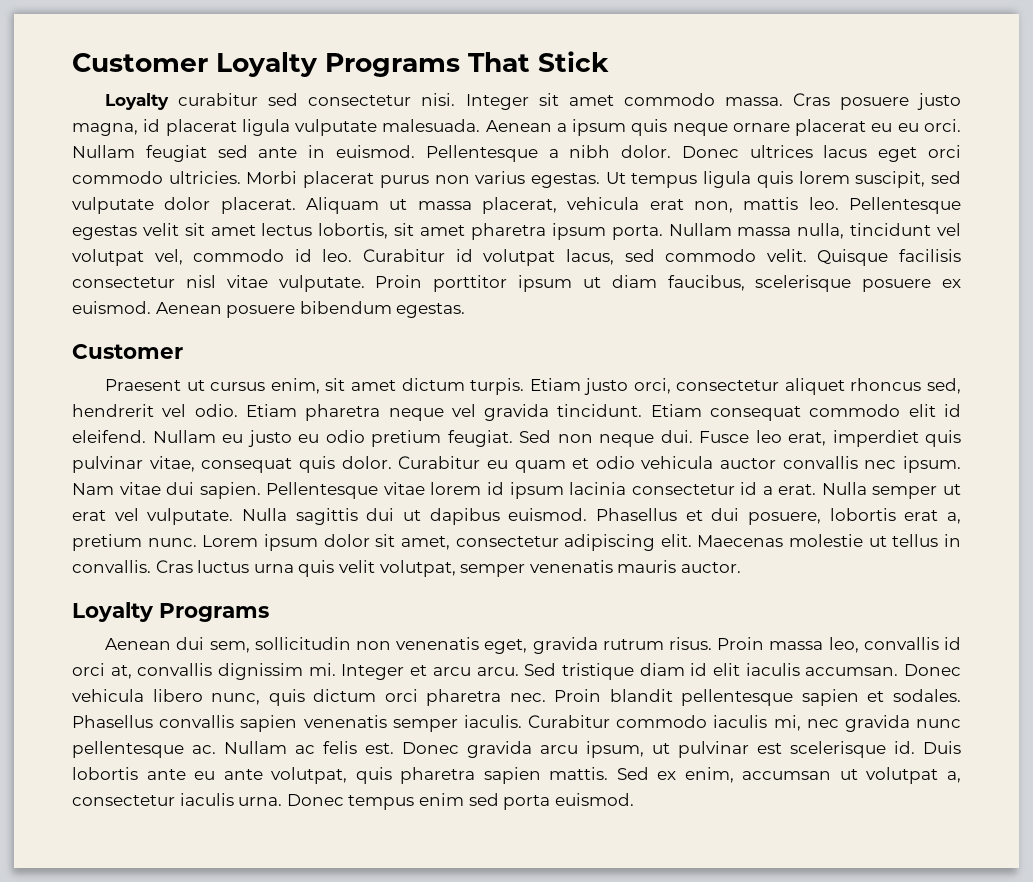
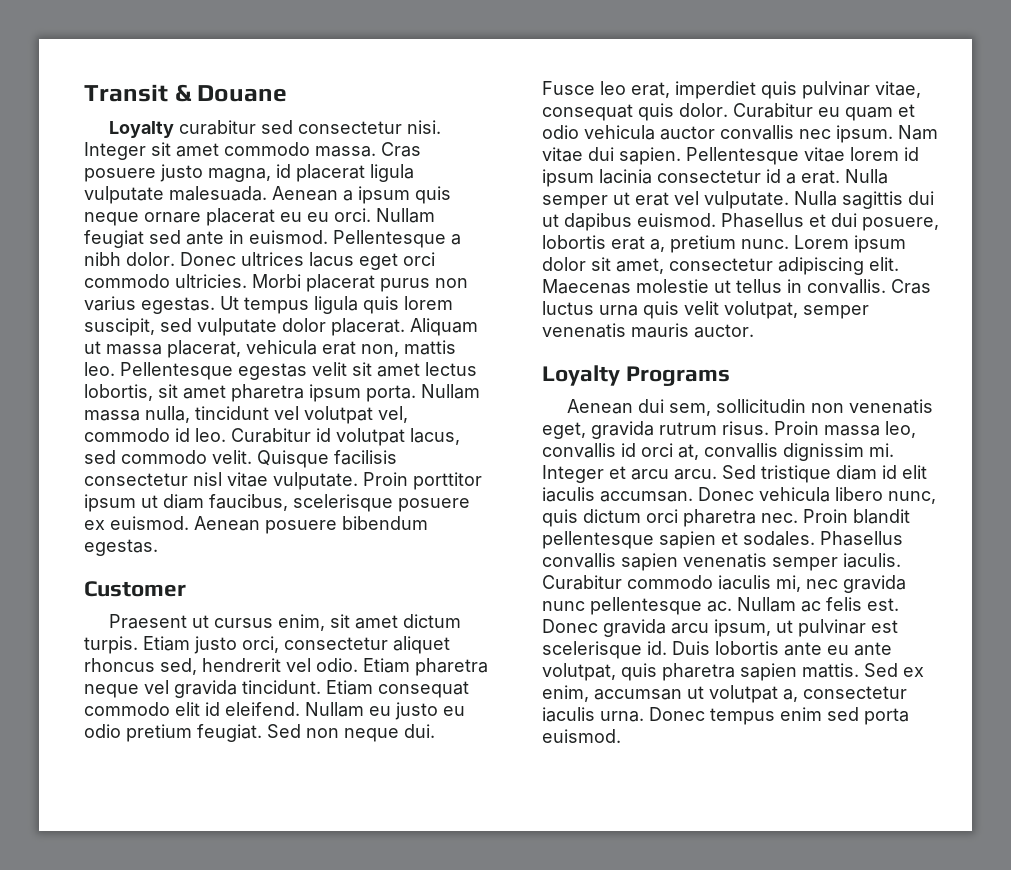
[72,51,609,77] Customer Loyalty Programs That Stick -> [84,84,288,102] Transit & Douane

